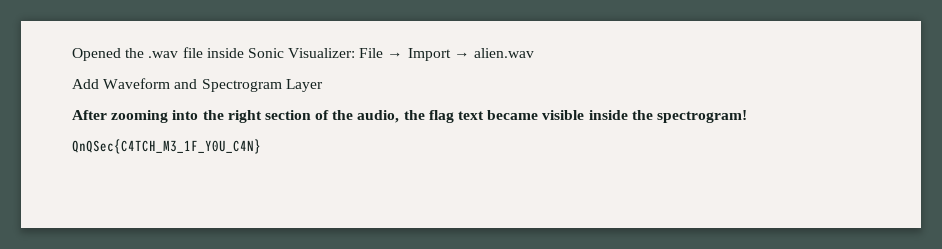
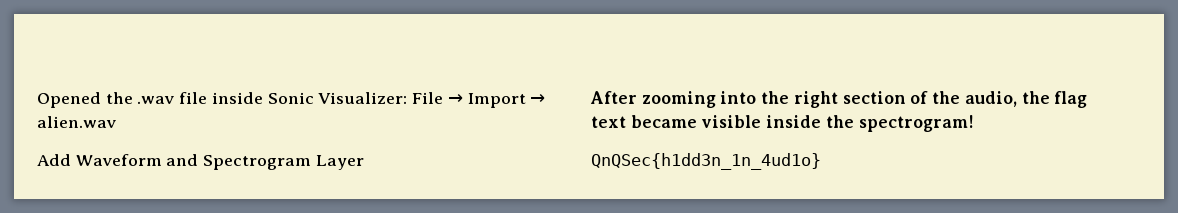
[72,139,261,154] QnQSec{C4TCH_M3_1F_Y0U_C4N} -> [591,153,821,170] QnQSec{h1dd3n_1n_4ud1o}

